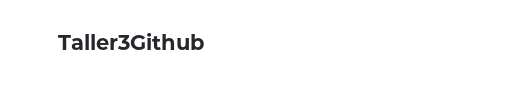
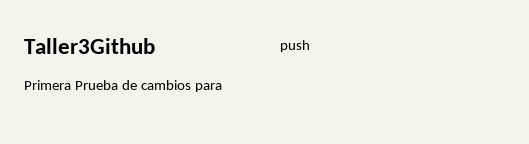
(204, 41) none -> [24,80,222,92] [280,40,310,52] // Primera Prueba de cambios para push

